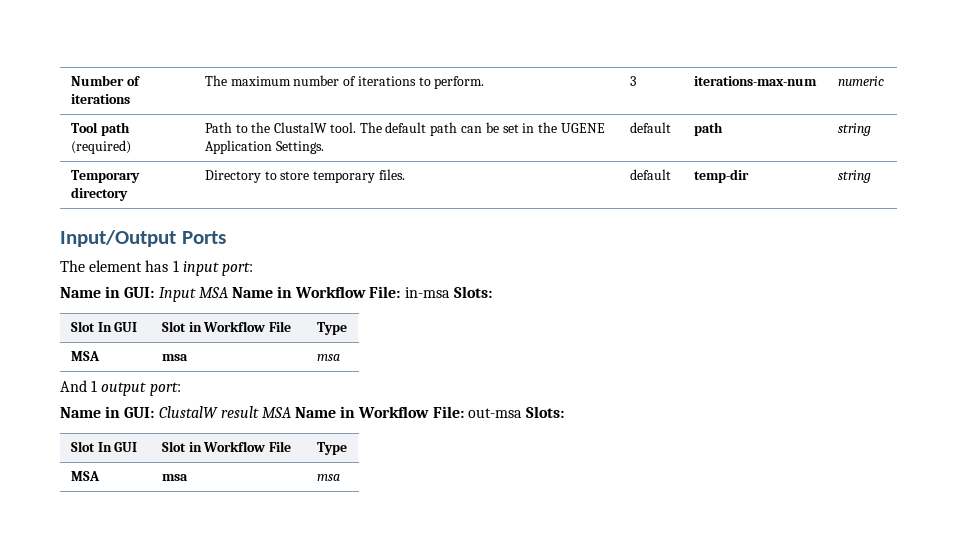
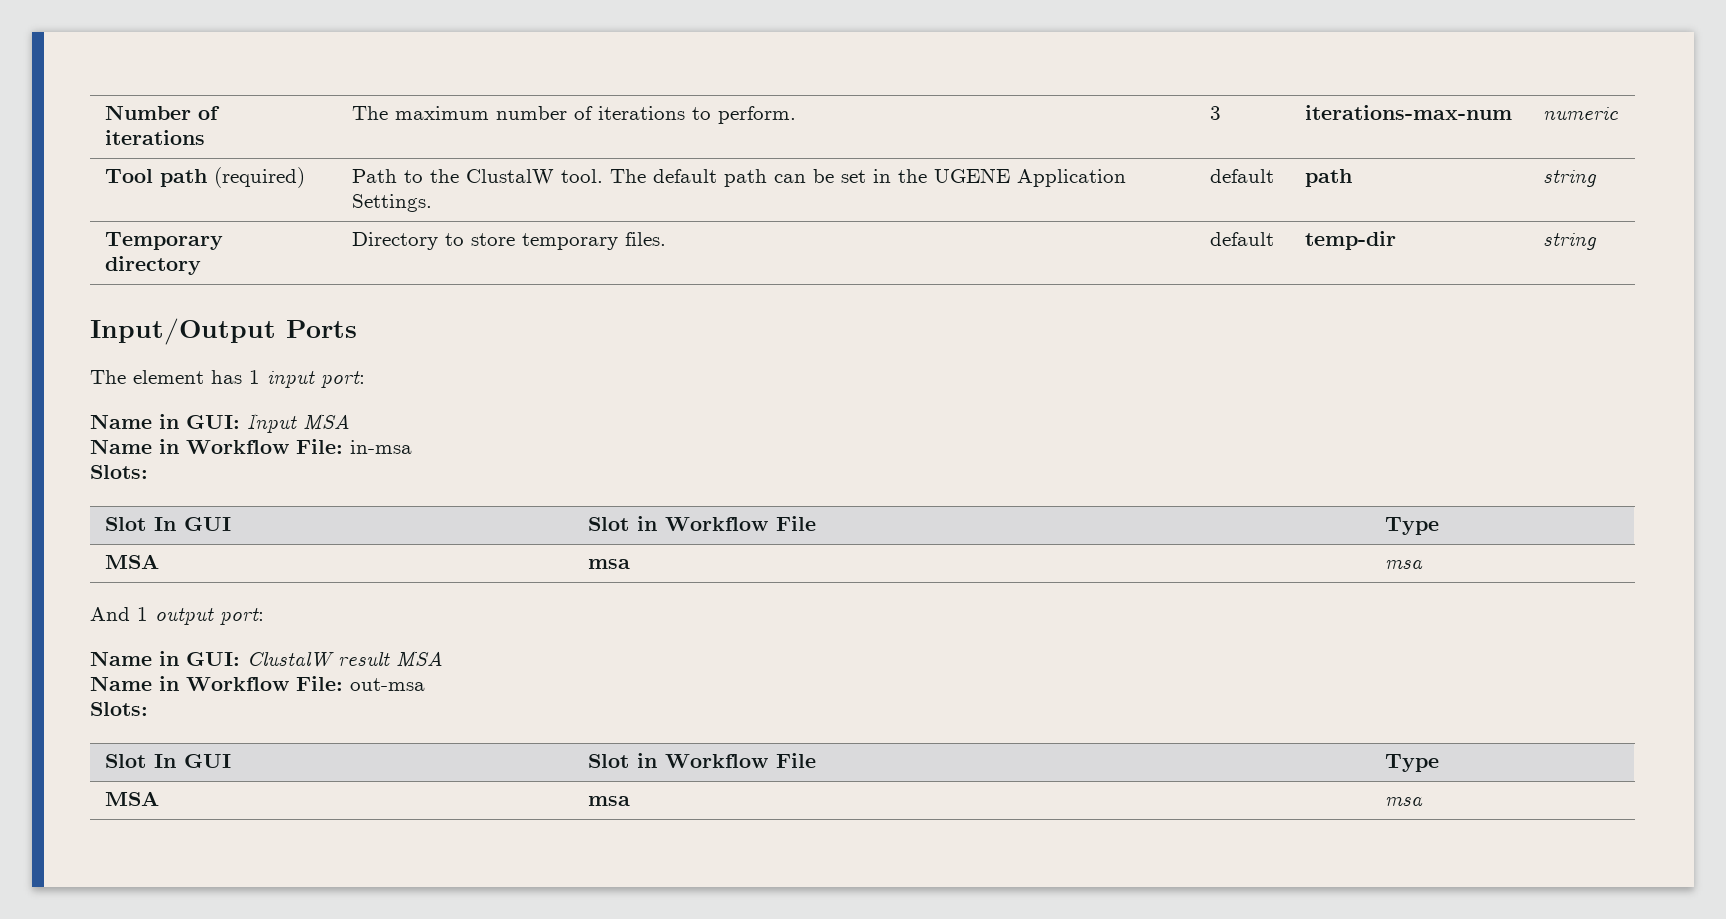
(228, 292) none -> (350, 422) //
(450, 292) none -> (412, 447) //
(291, 412) none -> (443, 659) //
(522, 413) none -> (425, 684) //

